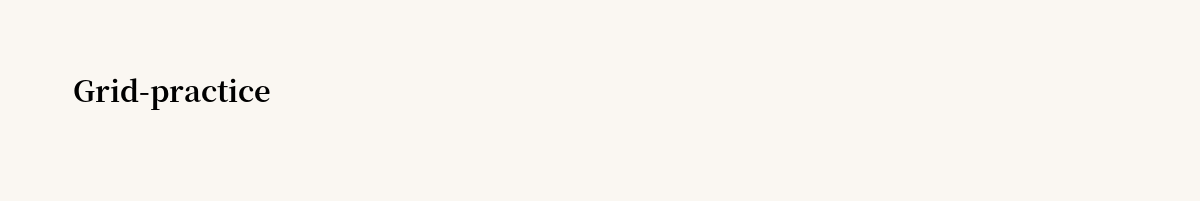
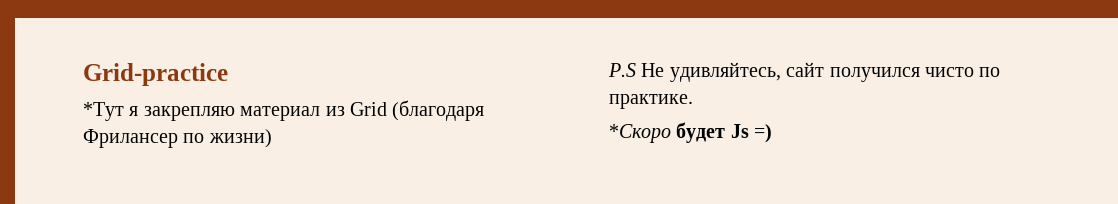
(271, 94) none -> [83,100,485,121] [83,129,272,148] [608,62,1001,82] [609,94,693,109] [609,122,773,143] // *Тут я закрепляю материал из Grid (благодаря Фрилансер по жизни) // P.S Не удивляйтесь, сайт получился чисто по практике. // *Скоро будет Js =)

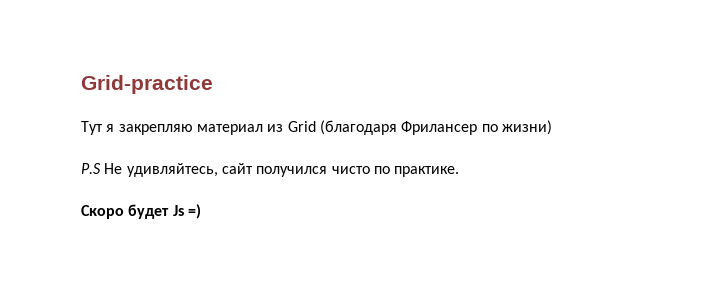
[83,102,124,121] *Тут -> [81,121,103,135] Тут
[609,124,671,143] *Скоро -> [81,205,124,219] Скоро

